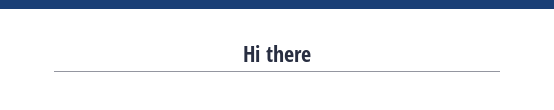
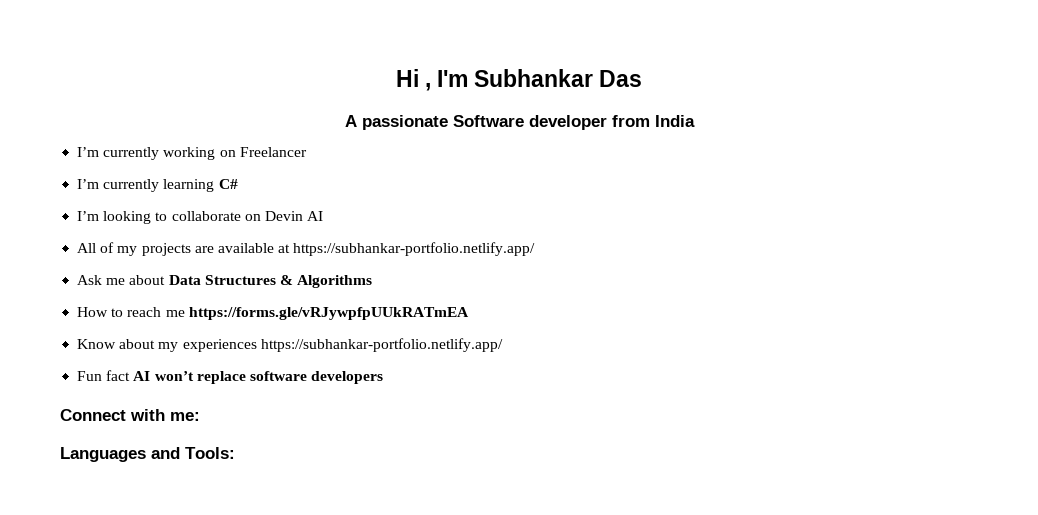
[265,45,311,62] there -> [424,69,643,91] [344,115,695,130] [77,147,307,160] [77,179,238,192] [77,211,324,224] [77,242,536,256] [77,275,373,288] [77,307,469,320] [77,338,503,352] [77,370,384,384] [60,409,200,421] [60,447,235,462] , I'm Subhankar Das // A passionate Software developer from India // I’m currently working on Freelancer // I’m currently learning C# // I’m looking to collaborate on Devin AI // All of my projects are available at https://subhankar-portfolio.netlify.app/ // Ask me about Data Structures & Algorithms // How to reach me https://forms.gle/vRJywpfpUUkRATmEA // Know about my experiences https://subhankar-portfolio.netlify.app/ // Fun fact AI won’t replace software developers // Connect with me: // Languages and Tools:

